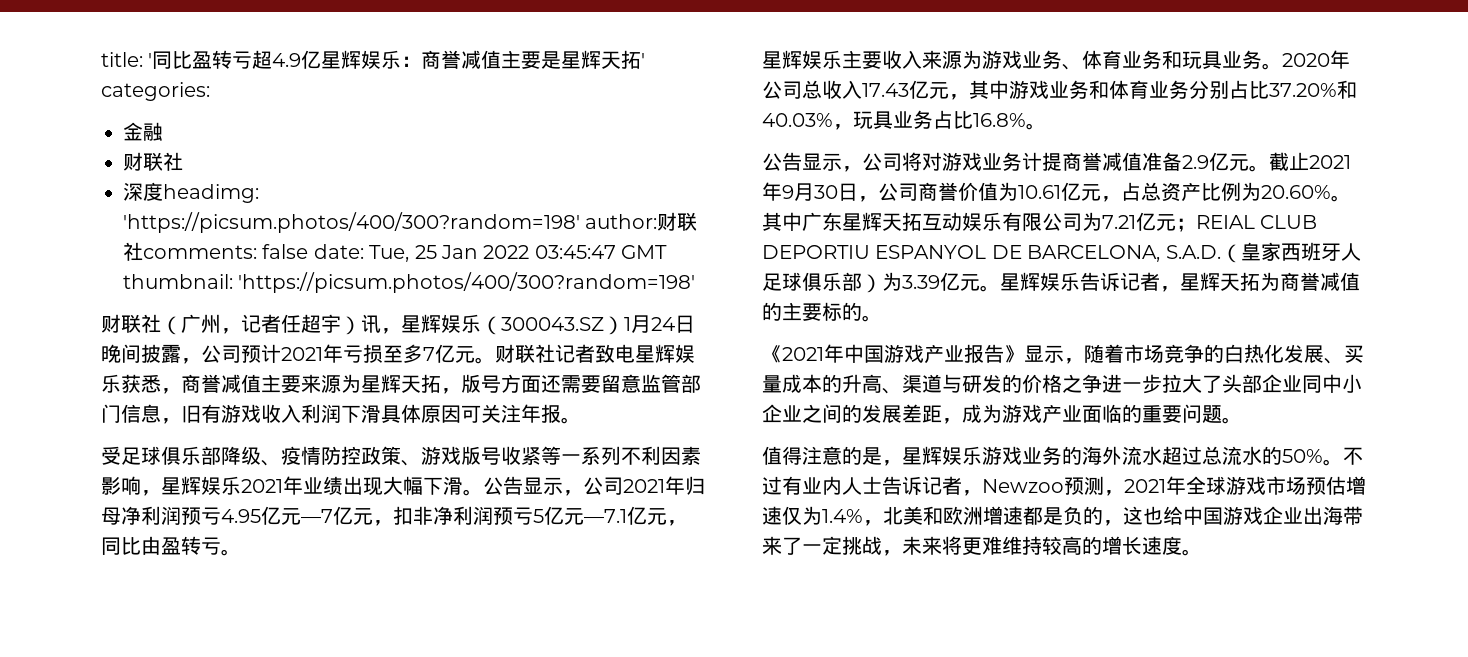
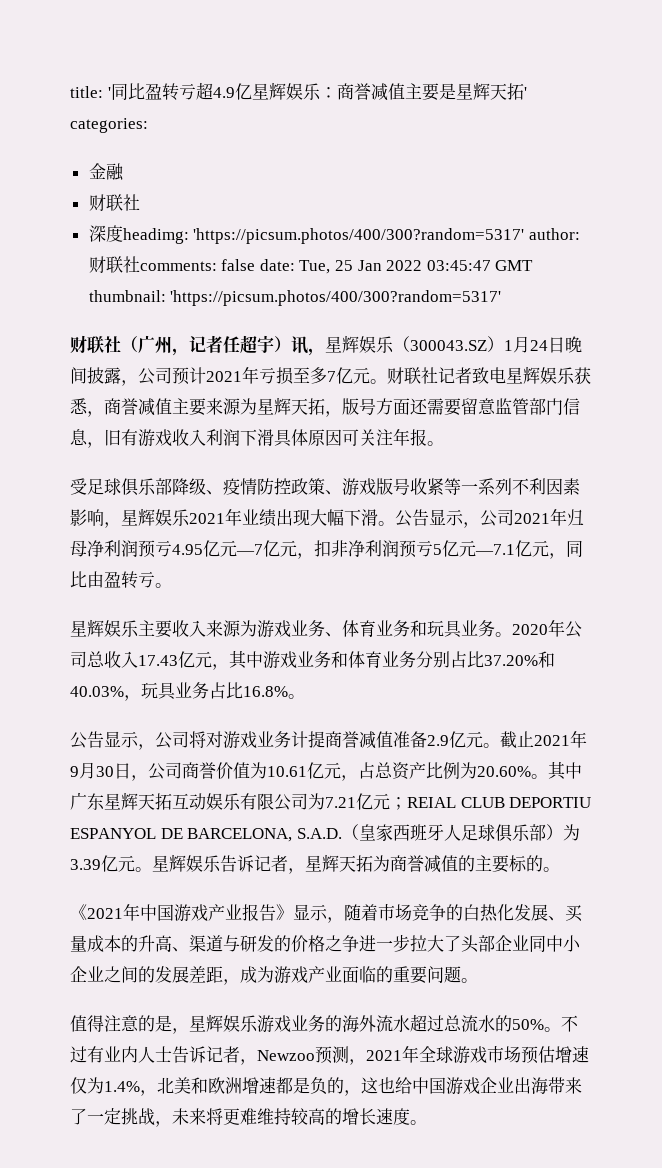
[123,212,580,233] 'https://picsum.photos/400/300?random=198' -> [193,228,525,244] 'https://picsum.photos/400/300?random=5317'
[238,272,696,293] 'https://picsum.photos/400/300?random=198' -> [170,290,502,306] 'https://picsum.photos/400/300?random=5317'

